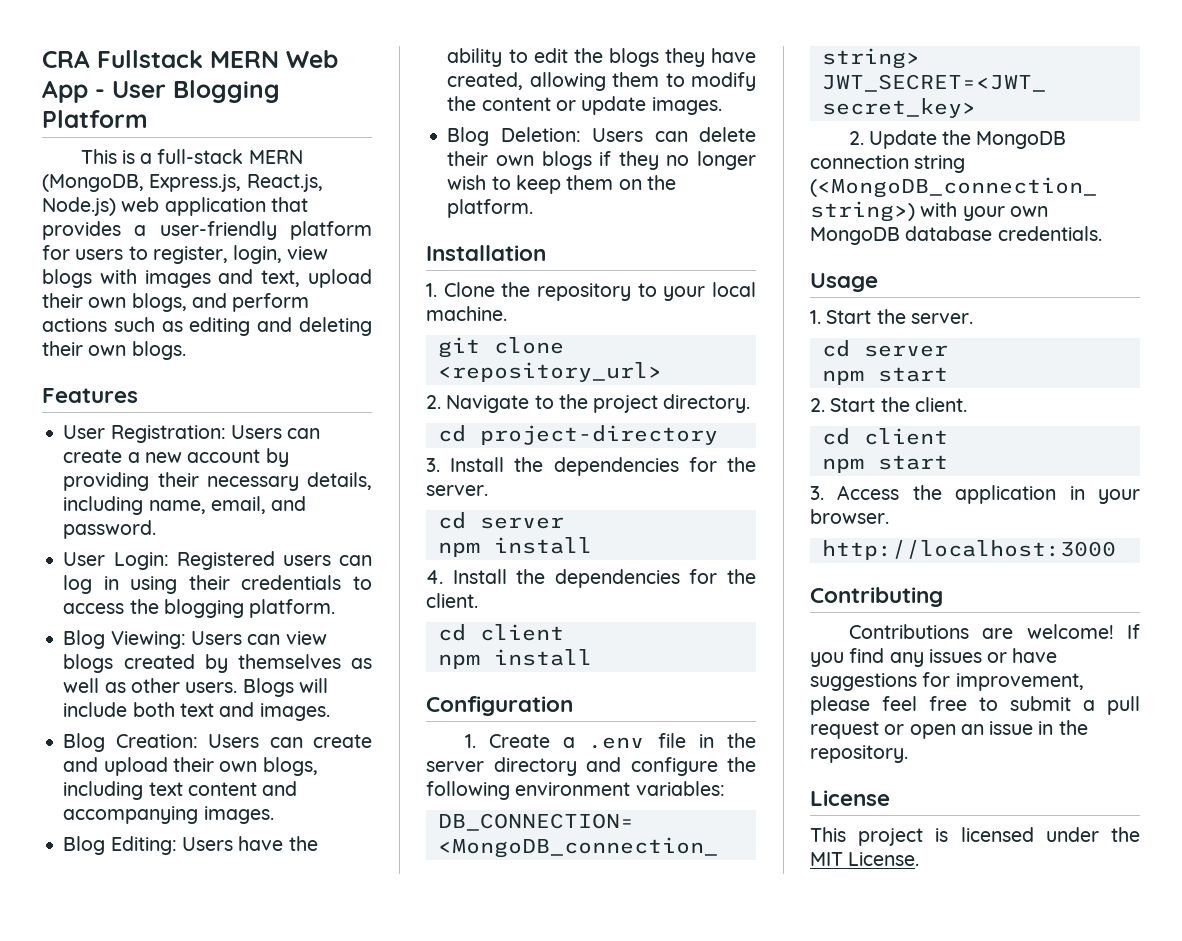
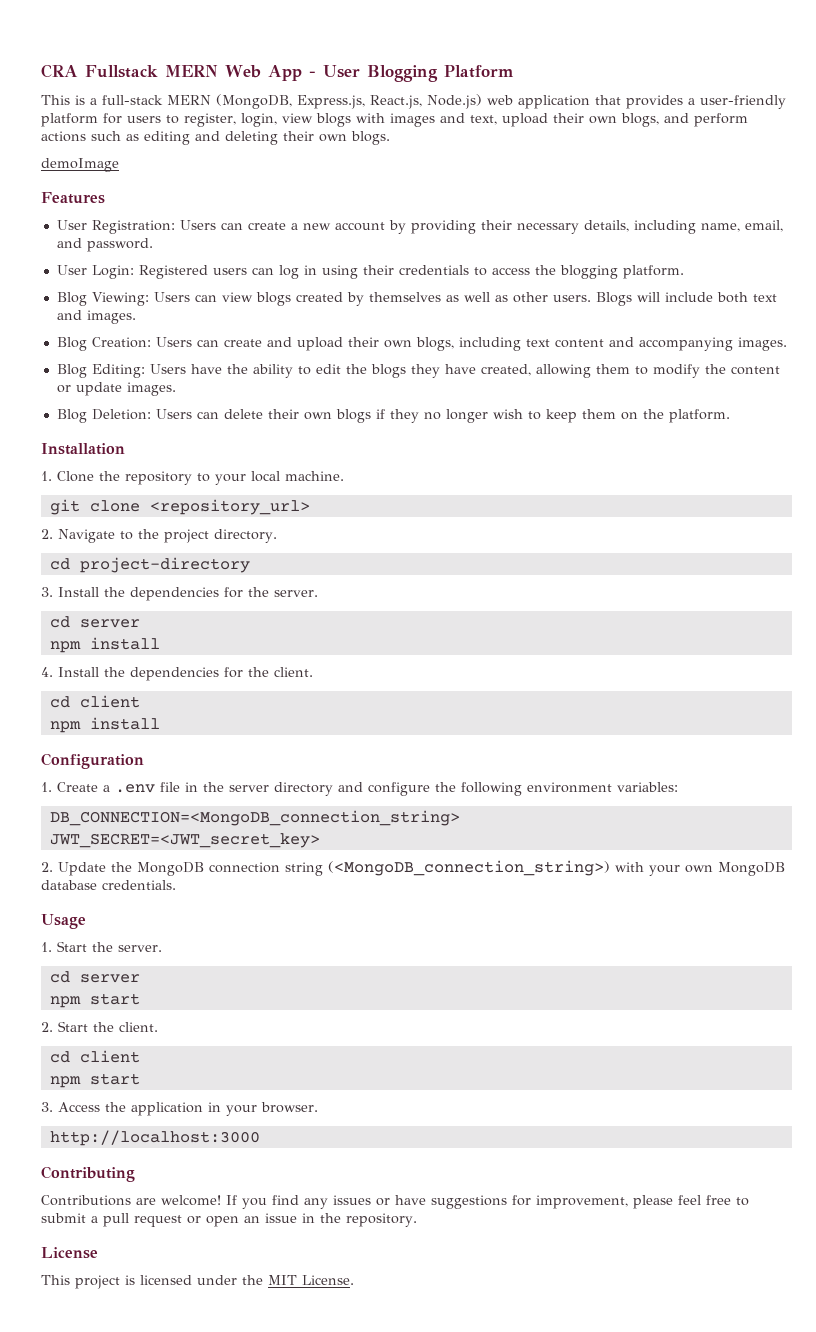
(186, 350) none -> [41,158,119,172] // demoImage

